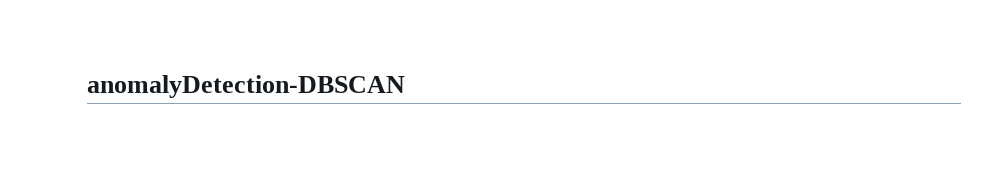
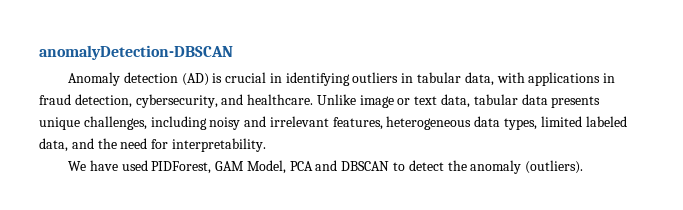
(405, 86) none -> [67,72,616,86] [39,94,601,108] [39,116,627,130] [39,138,266,152] [67,160,584,174] // Anomaly detection (AD) is crucial in identifying outliers in tabular data, with applications in fraud detection, cybersecurity, and healthcare. Unlike image or text data, tabular data presents unique challenges, including noisy and irrelevant features, heterogeneous data types, limited labeled data, and the need for interpretability. // We have used PIDForest, GAM Model, PCA and DBSCAN to detect the anomaly (outliers).

